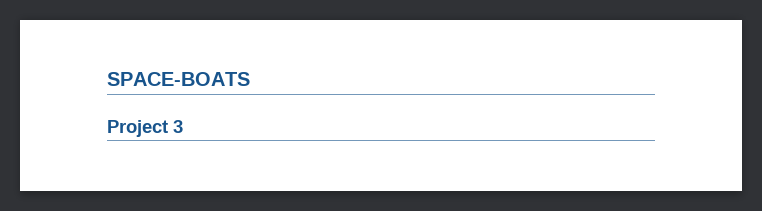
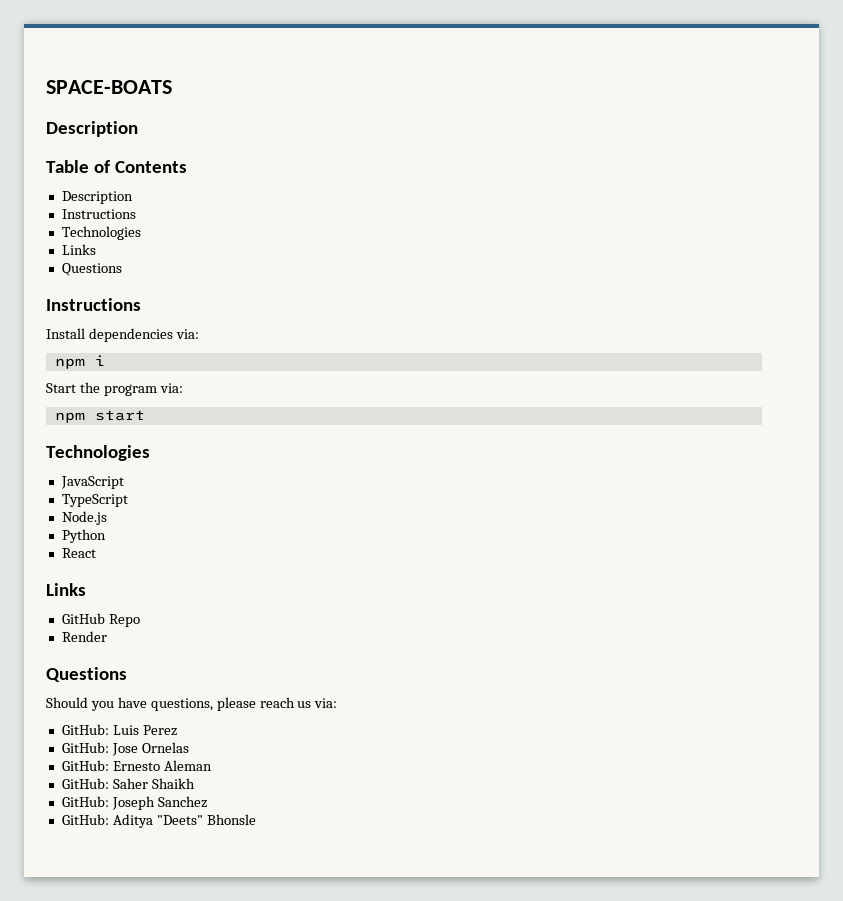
[107,120,183,137] Project 3 -> [46,121,138,137] [46,160,188,173] [61,191,133,204] [61,209,136,219] [61,226,141,240] [61,244,96,255] [61,263,122,276] [46,298,141,311] [46,328,199,342] [54,355,105,369] [46,382,183,396] [54,410,145,423] [46,445,150,461] [60,476,124,489] [61,494,128,507] [61,511,107,525] [61,529,106,543] [61,548,96,558] [46,583,86,596] [61,613,140,627] [61,631,107,642] [46,667,127,682] [46,697,338,711] [61,724,177,736] [61,742,189,756] [61,760,212,771] [61,778,195,789] [61,796,207,810] [61,814,256,828] Description // Table of Contents // Description // Instructions // Technologies // Links // Questions // Instructions // Install dependencies via: // npm i // Start the program via: // npm start // Technologies // JavaScript // TypeScript // Node.js // Python // React // Links // GitHub Repo // Render // Questions // Should you have questions, please reach us via: // GitHub: Luis Perez // GitHub: Jose Ornelas // GitHub: Ernesto Aleman // GitHub: Saher Shaikh // GitHub: Joseph Sanchez // GitHub: Aditya "Deets" Bhonsle

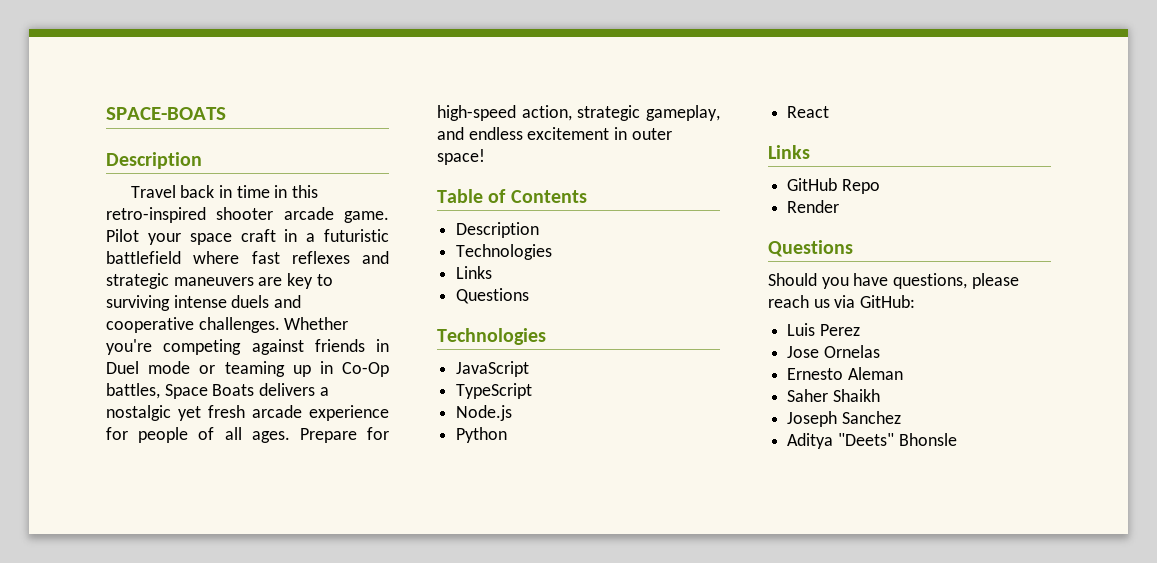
(138, 129) none -> [130,185,319,198] [106,207,389,223] [106,229,389,245] [106,251,389,264] [106,273,333,289] [106,295,302,311] [106,317,349,333] [106,339,389,355] [106,361,389,377] [106,383,329,399] [106,405,389,421] [106,427,389,443] [437,105,720,121] [437,127,672,140] [437,149,485,165] // Travel back in time in this retro-inspired shooter arcade game. Pilot your space craft in a futuristic battlefield where fast reflexes and strategic maneuvers are key to surviving intense duels and cooperative challenges. Whether you're competing against friends in Duel mode or teaming up in Co-Op battles, Space Boats delivers a nostalgic yet fresh arcade experience for people of all ages. Prepare for high-speed action, strategic gameplay, and endless excitement in outer space!
[61,209,136,219] // Instructions -> (540, 230) none
[46,298,141,311] [46,328,199,342] [54,355,105,369] [46,382,183,396] [54,410,145,423] // Instructions // Install dependencies via: // npm i // Start the program via: // npm start -> (530, 296) none
[314,698,338,708] [61,724,109,735] via: // GitHub: -> [834,295,916,308] via GitHub: //
[61,742,109,753] GitHub: -> (860, 330) none
[61,760,109,771] GitHub: -> (880, 351) none
[61,778,109,789] GitHub: -> (903, 373) none
[61,796,109,807] GitHub: -> (880, 395) none
[61,814,109,825] GitHub: -> (901, 417) none

